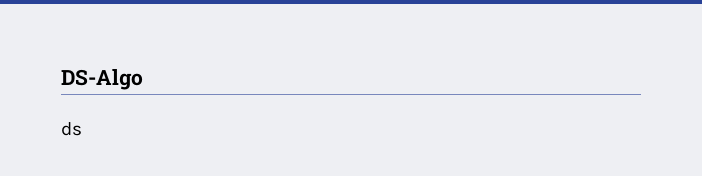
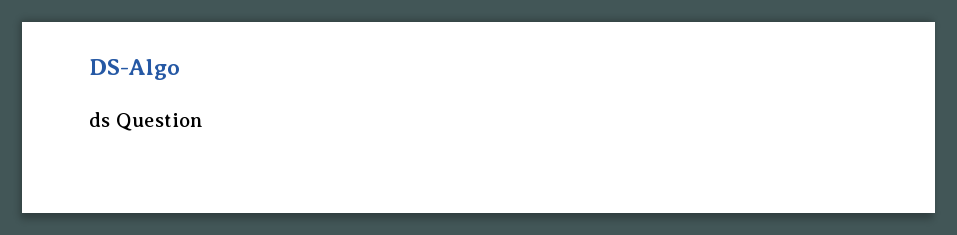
(82, 129) none -> [115,113,203,131] Question

